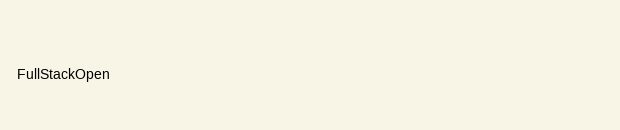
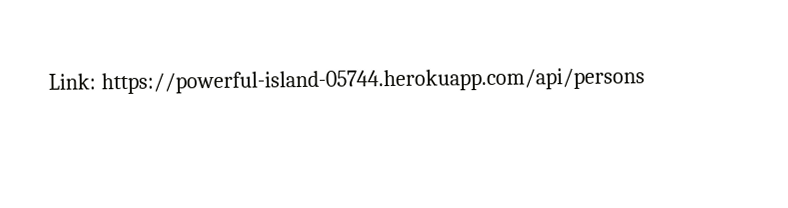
[17,68,110,82] FullStackOpen -> [48,67,645,95] Link: https://powerful-island-05744.herokuapp.com/api/persons

